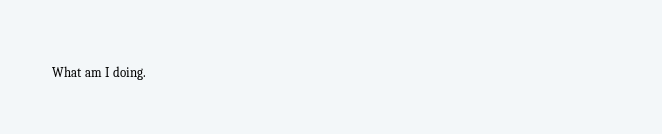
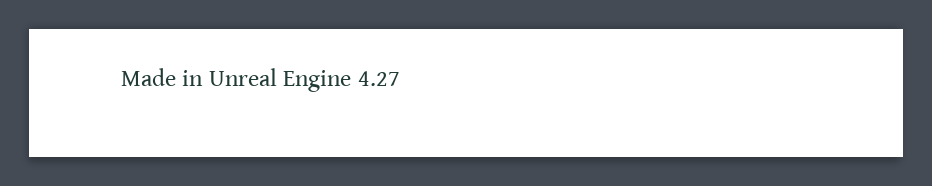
[52,66,146,80] What am I doing. -> [121,68,400,92] Made in Unreal Engine 4.27

